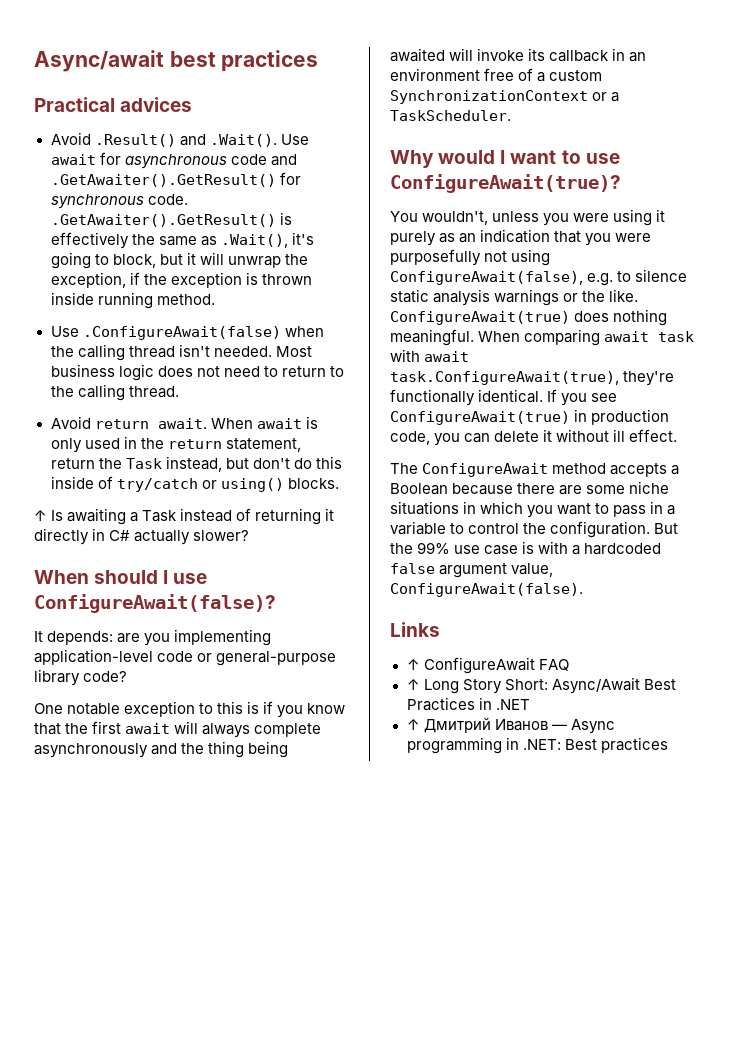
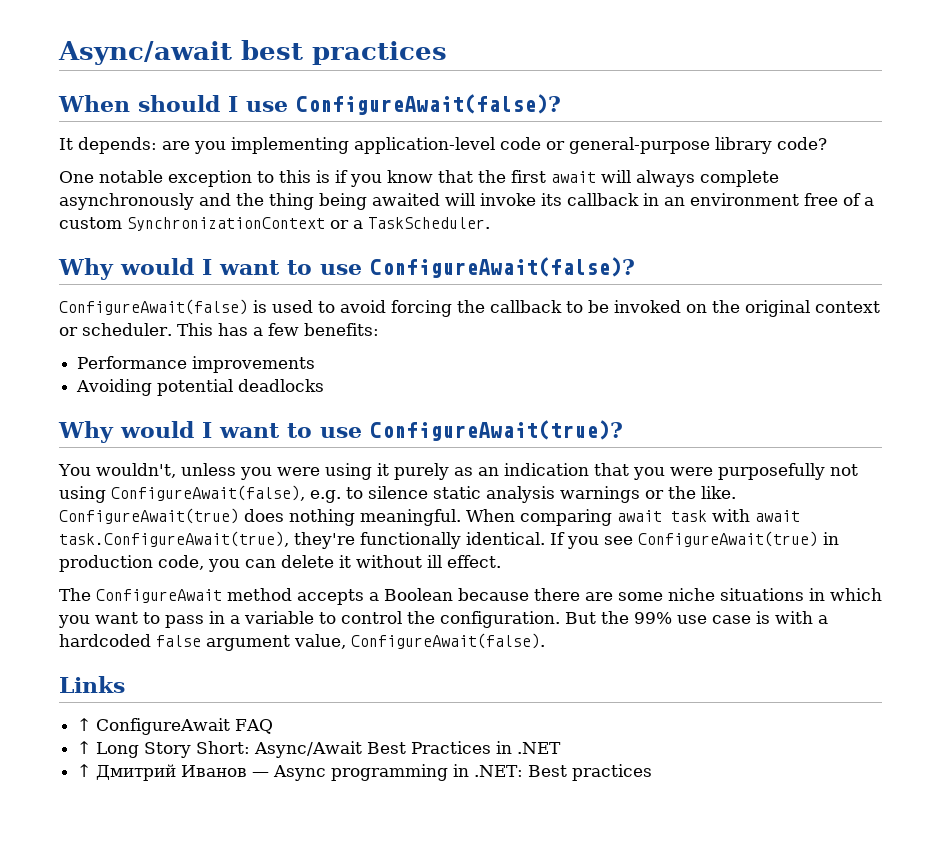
[34,97,193,112] [50,132,309,147] [50,152,297,169] [50,172,301,187] [50,194,188,209] [50,212,292,227] [50,232,314,249] [50,252,308,269] [50,272,312,288] [50,292,215,309] [50,326,324,340] [50,344,312,361] [50,364,344,381] [50,384,179,401] [50,416,318,429] [50,436,301,453] [50,456,342,472] [50,476,339,492] [34,508,335,525] [34,528,250,545] // Practical advices // Avoid .Result() and .Wait(). Use await for asynchronous code and .GetAwaiter().GetResult() for synchronous code. .GetAwaiter().GetResult() is effectively the same as .Wait(), it's going to block, but it will unwrap the exception, if the exception is thrown inside running method. // Use .ConfigureAwait(false) when the calling thread isn't needed. Most business logic does not need to return to the calling thread. // Avoid return await. When await is only used in the return statement, return the Task instead, but don't do this inside of try/catch or using() blocks. // ↑ Is awaiting a Task instead of returning it directly in C# actually slower? -> (447, 53) none
(511, 115) none -> [58,257,635,280] [59,299,880,317] [59,323,379,336] [77,356,316,373] [76,379,325,396] // Why would I want to use ConfigureAwait(false)? // ConfigureAwait(false) is used to avoid forcing the callback to be invoked on the original context or scheduler. This has a few benefits: // Performance improvements // Avoiding potential deadlocks

